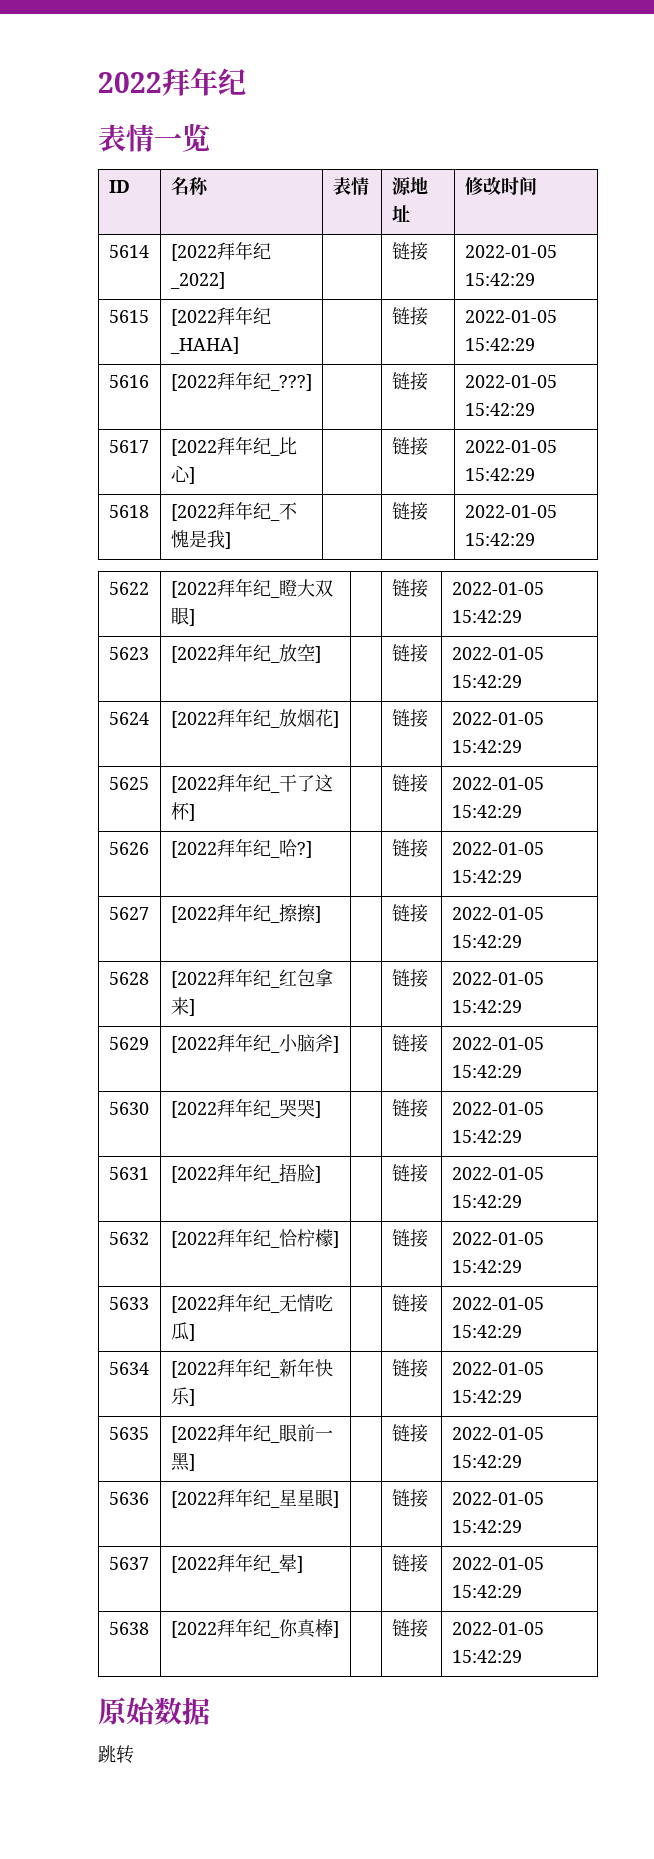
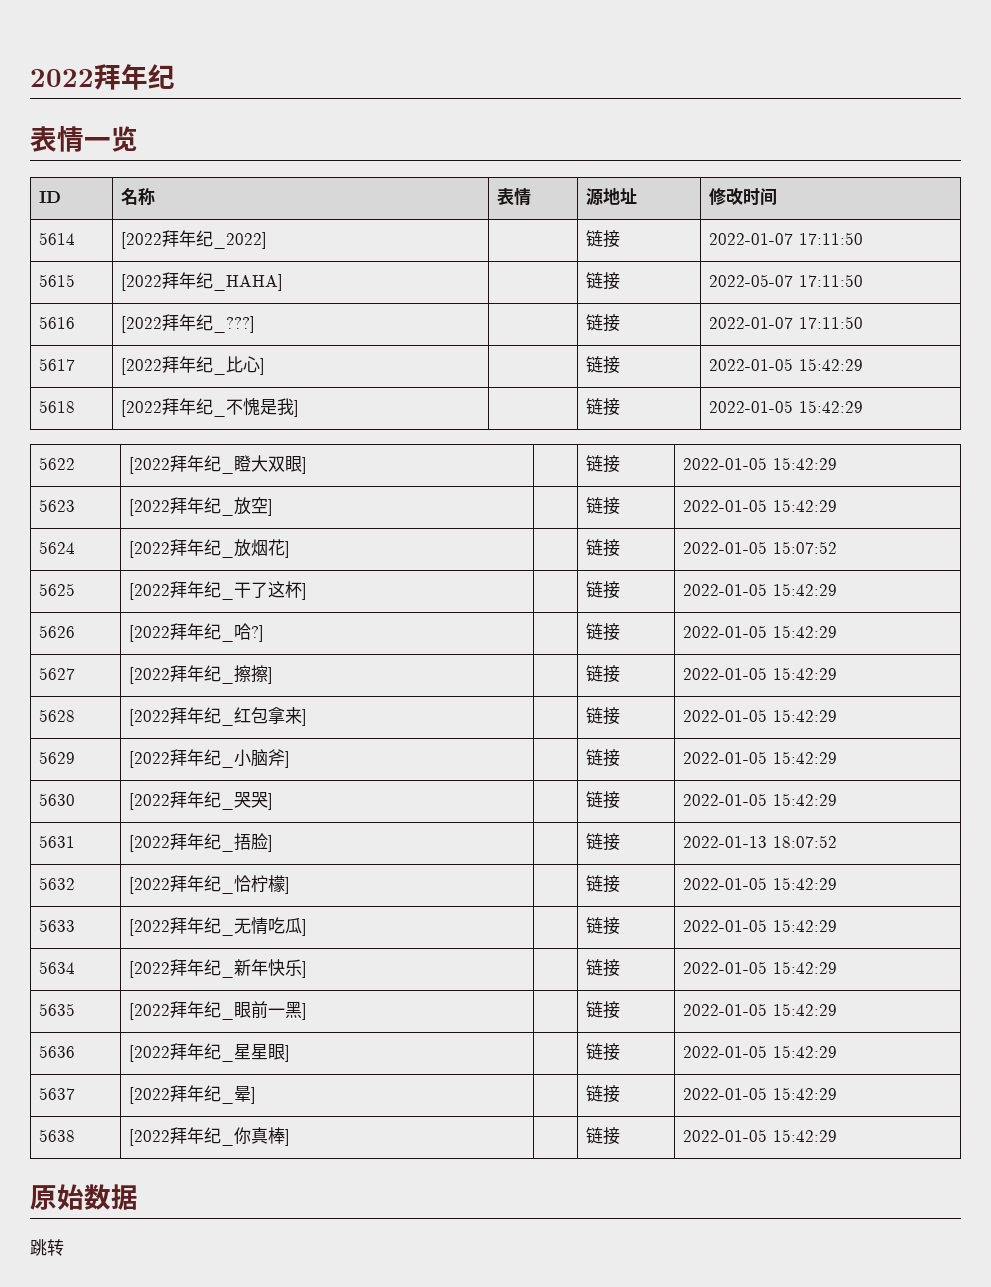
[464,245,557,258] [464,273,535,286] 2022-01-05 15:42:29 -> [709,232,864,245] 2022-01-07 17:11:50
[464,310,557,323] [464,338,535,351] 2022-01-05 15:42:29 -> [709,274,864,287] 2022-05-07 17:11:50
[464,375,557,388] [464,403,535,416] 2022-01-05 15:42:29 -> [709,316,864,329] 2022-01-07 17:11:50
[451,740,522,753] 15:42:29 -> [773,541,838,554] 15:07:52
[451,1167,544,1180] [451,1195,522,1208] 2022-01-05 15:42:29 -> [683,835,838,848] 2022-01-13 18:07:52

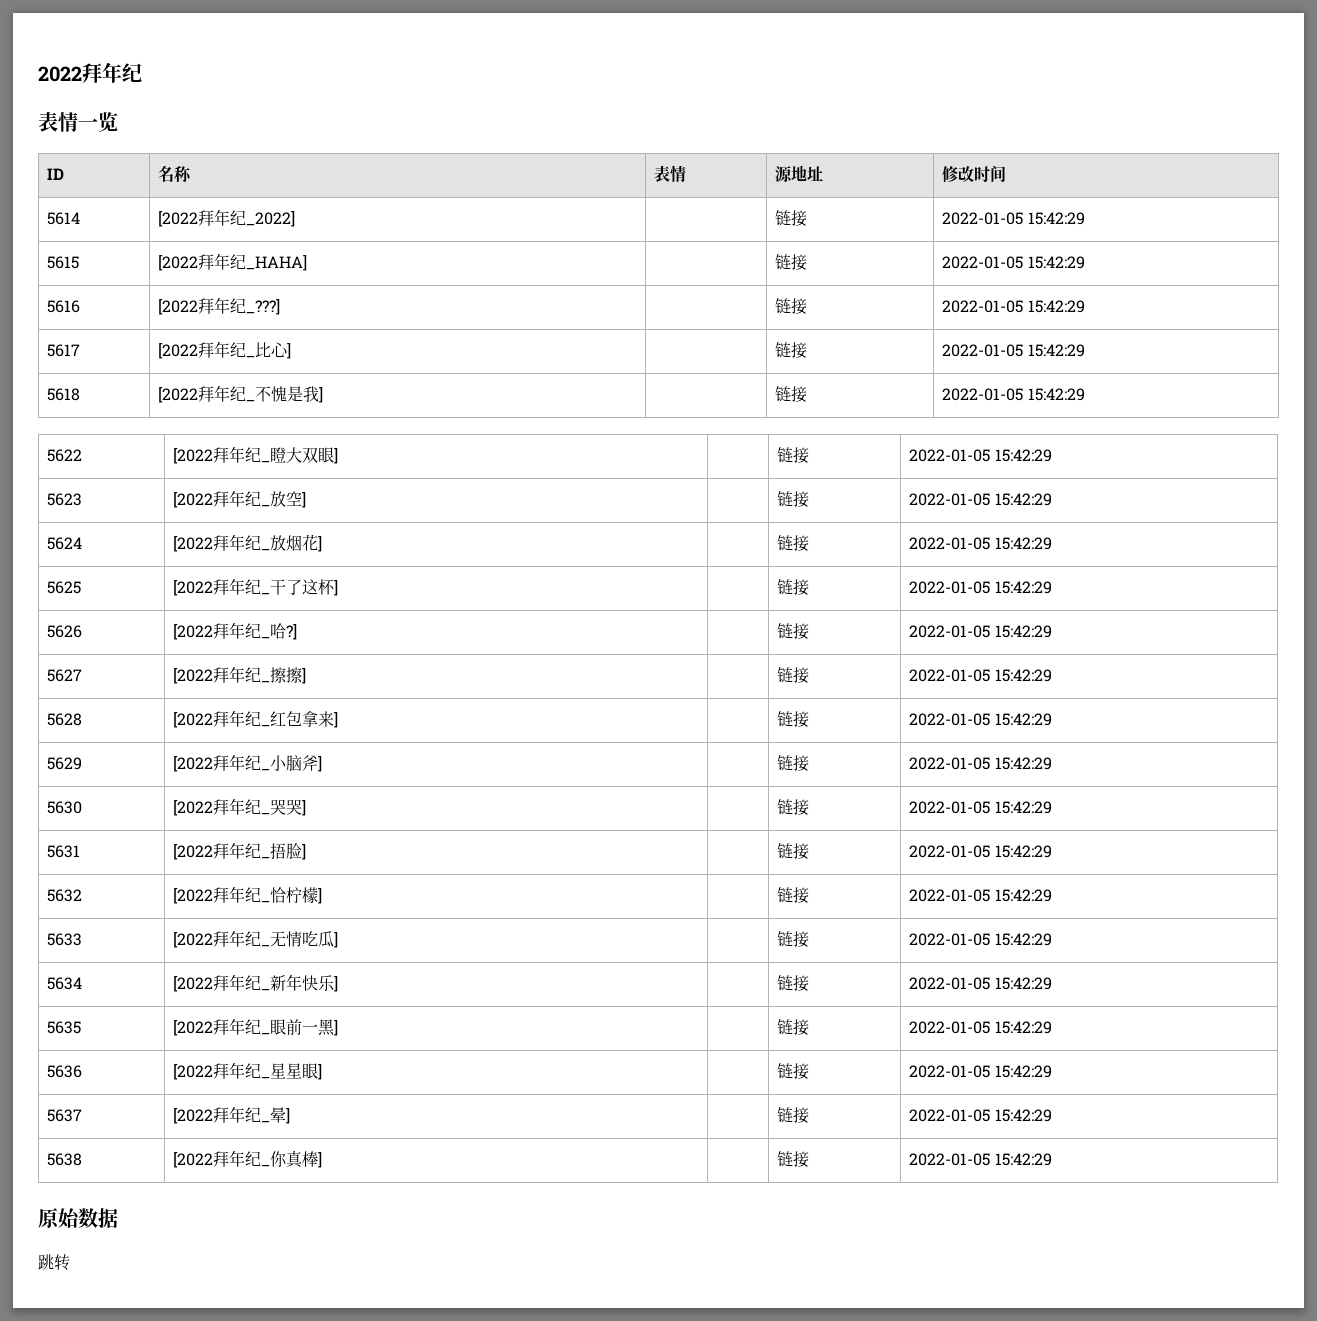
[709,232,864,245] 2022-01-07 17:11:50 -> [942,212,1085,225] 2022-01-05 15:42:29
[709,274,864,287] 2022-05-07 17:11:50 -> [942,256,1085,269] 2022-01-05 15:42:29
[709,316,864,329] 2022-01-07 17:11:50 -> [942,300,1085,313] 2022-01-05 15:42:29
[773,541,838,554] 15:07:52 -> [994,537,1052,550] 15:42:29
[683,835,838,848] 2022-01-13 18:07:52 -> [909,845,1052,858] 2022-01-05 15:42:29

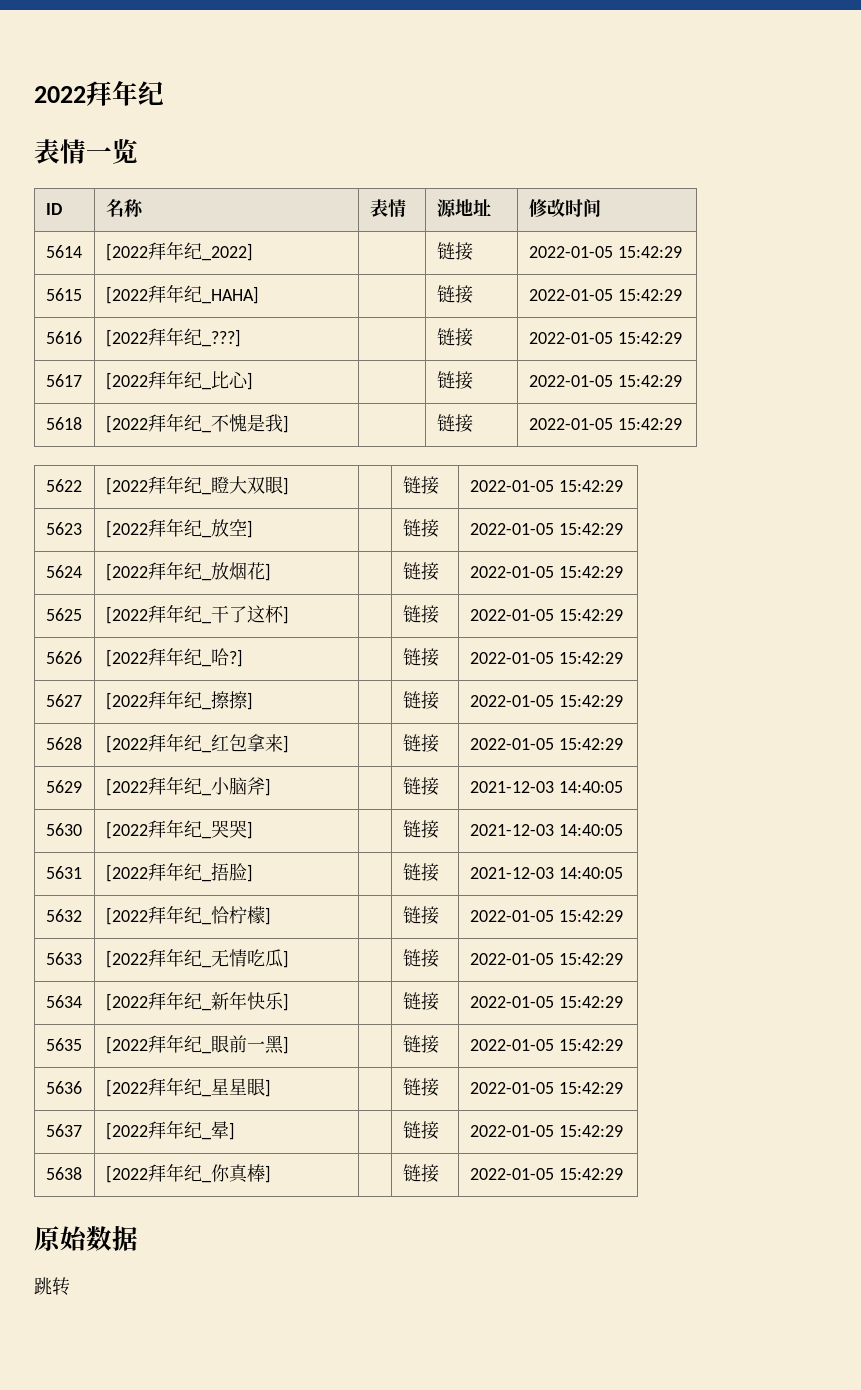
[909,757,1052,770] 2022-01-05 15:42:29 -> [469,781,623,793] 2021-12-03 14:40:05
[909,801,1052,814] 2022-01-05 15:42:29 -> [469,824,623,836] 2021-12-03 14:40:05
[909,845,1052,858] 2022-01-05 15:42:29 -> [469,867,623,879] 2021-12-03 14:40:05

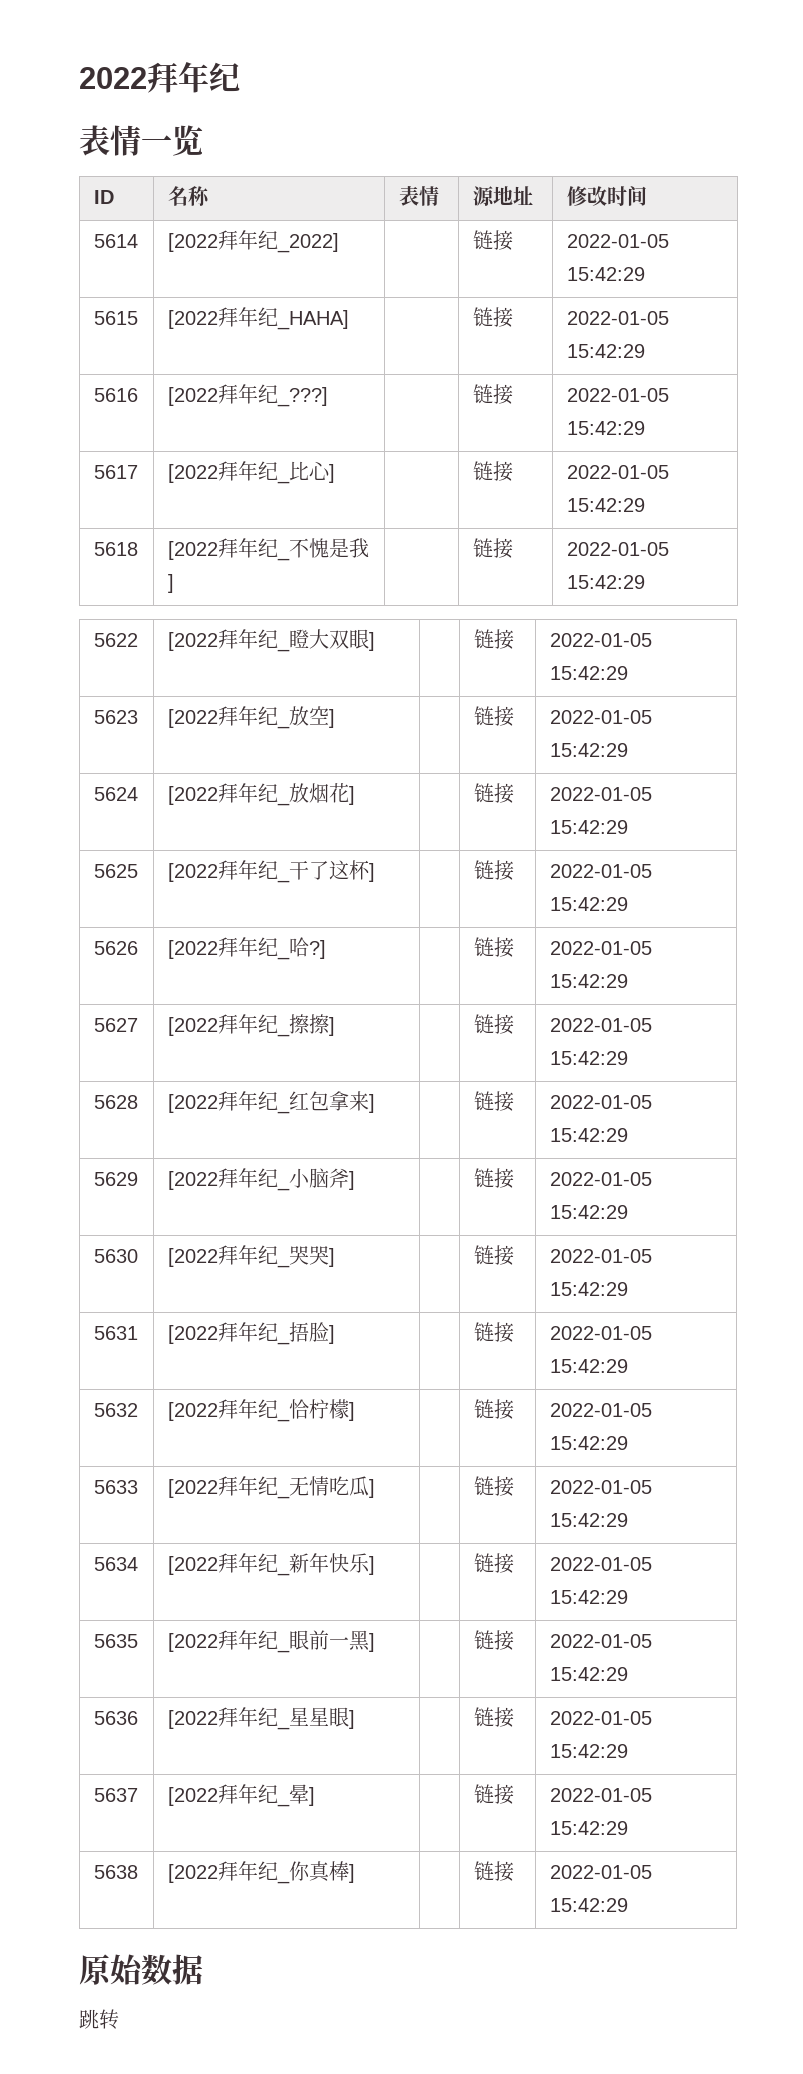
[469,781,623,793] 2021-12-03 14:40:05 -> [549,1172,652,1186] [549,1205,628,1219] 2022-01-05 15:42:29
[469,824,623,836] 2021-12-03 14:40:05 -> [549,1249,652,1263] [549,1282,628,1296] 2022-01-05 15:42:29
[469,867,623,879] 2021-12-03 14:40:05 -> [549,1326,652,1340] [549,1359,628,1373] 2022-01-05 15:42:29

